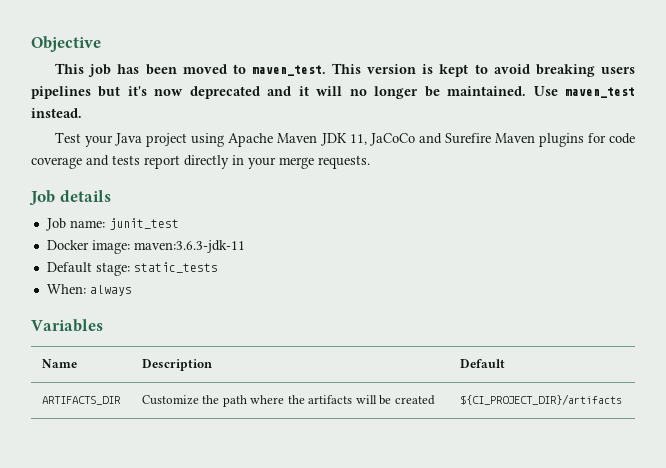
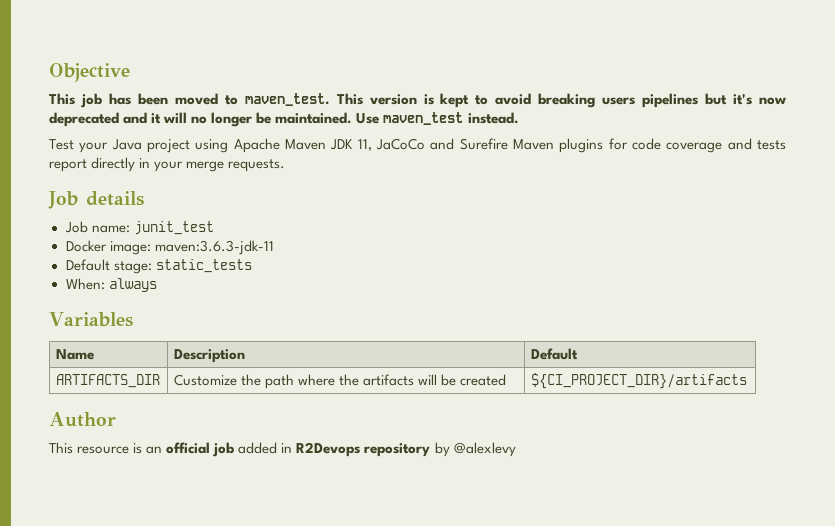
(622, 399) none -> [49,412,116,427] [49,442,516,457] // Author // This resource is an official job added in R2Devops repository by @alexlevy

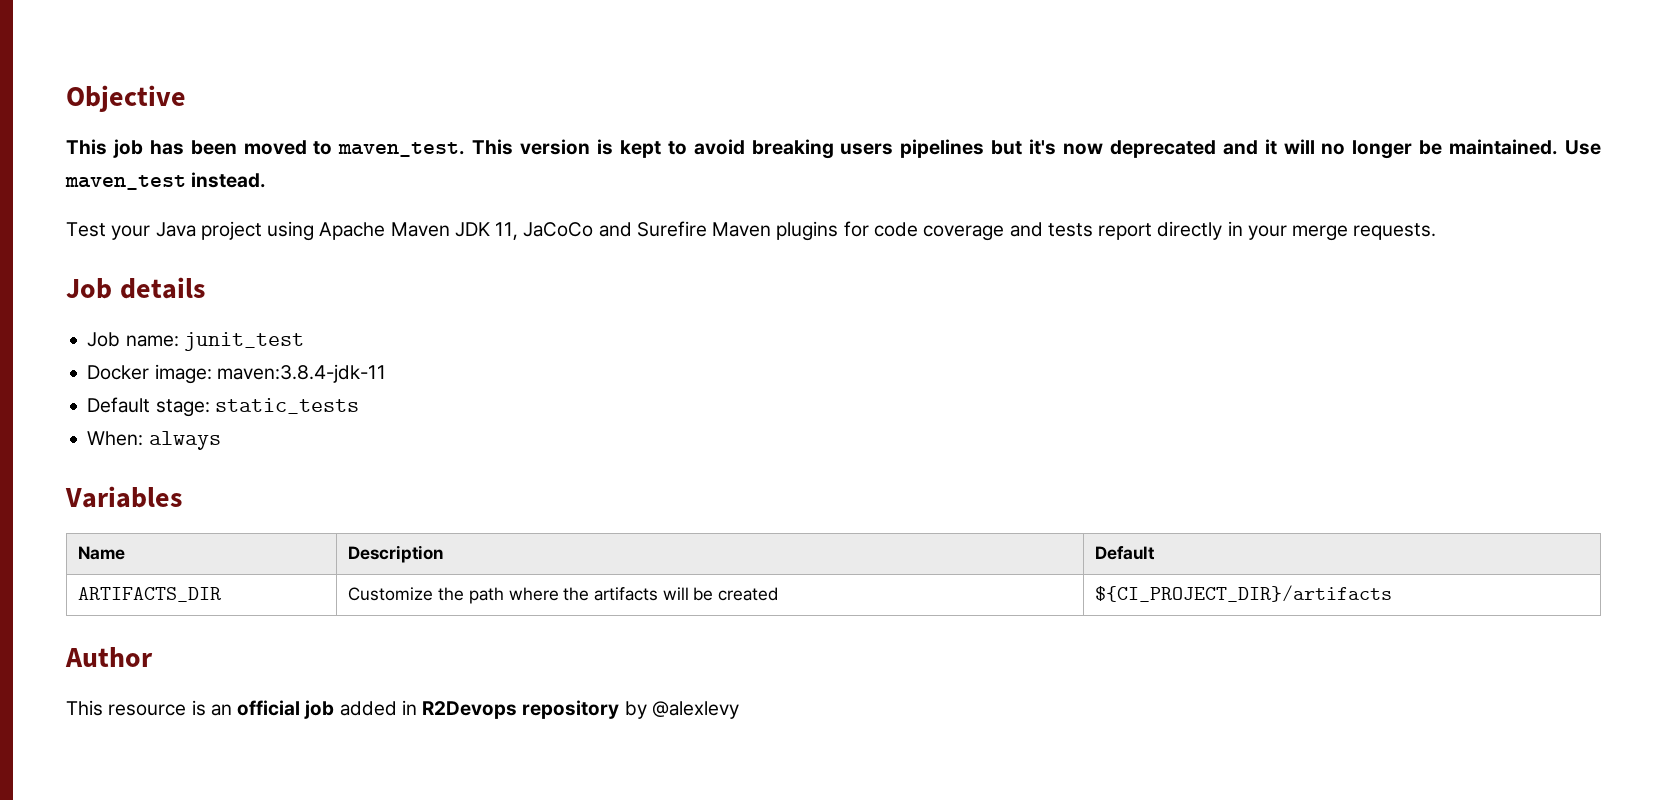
[154,240,274,255] maven:3.6.3-jdk-11 -> [216,364,386,383] maven:3.8.4-jdk-11

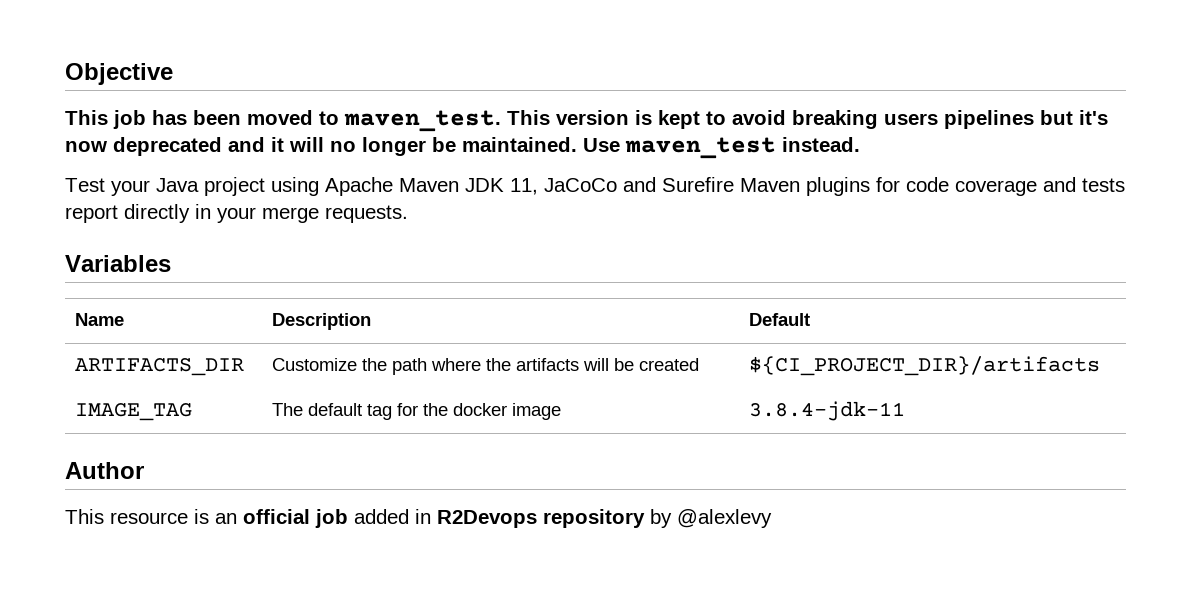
[66,277,205,299] [87,332,304,351] [87,364,386,384] [87,397,359,417] [87,431,221,450] // Job details // Job name: junit_test // Docker image: maven:3.8.4-jdk-11 // Default stage: static_tests // When: always -> (408, 214) none
(1393, 593) none -> [75,403,193,421] [272,403,562,420] [749,401,906,421] // IMAGE_TAG | The default tag for the docker image | 3.8.4-jdk-11

